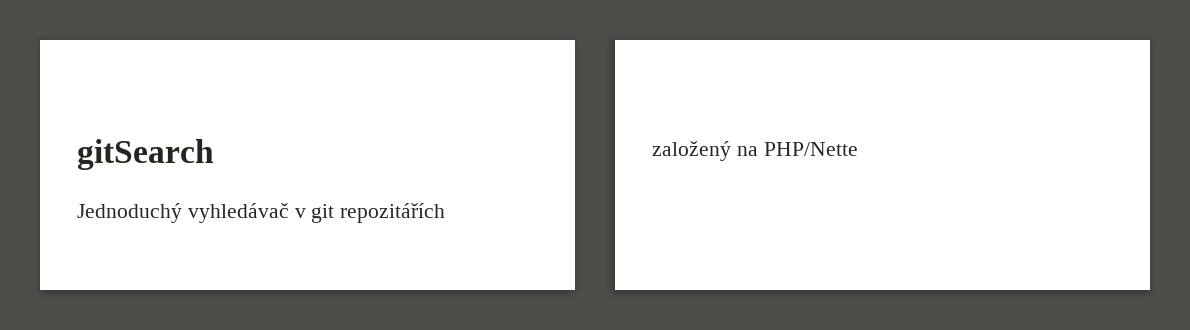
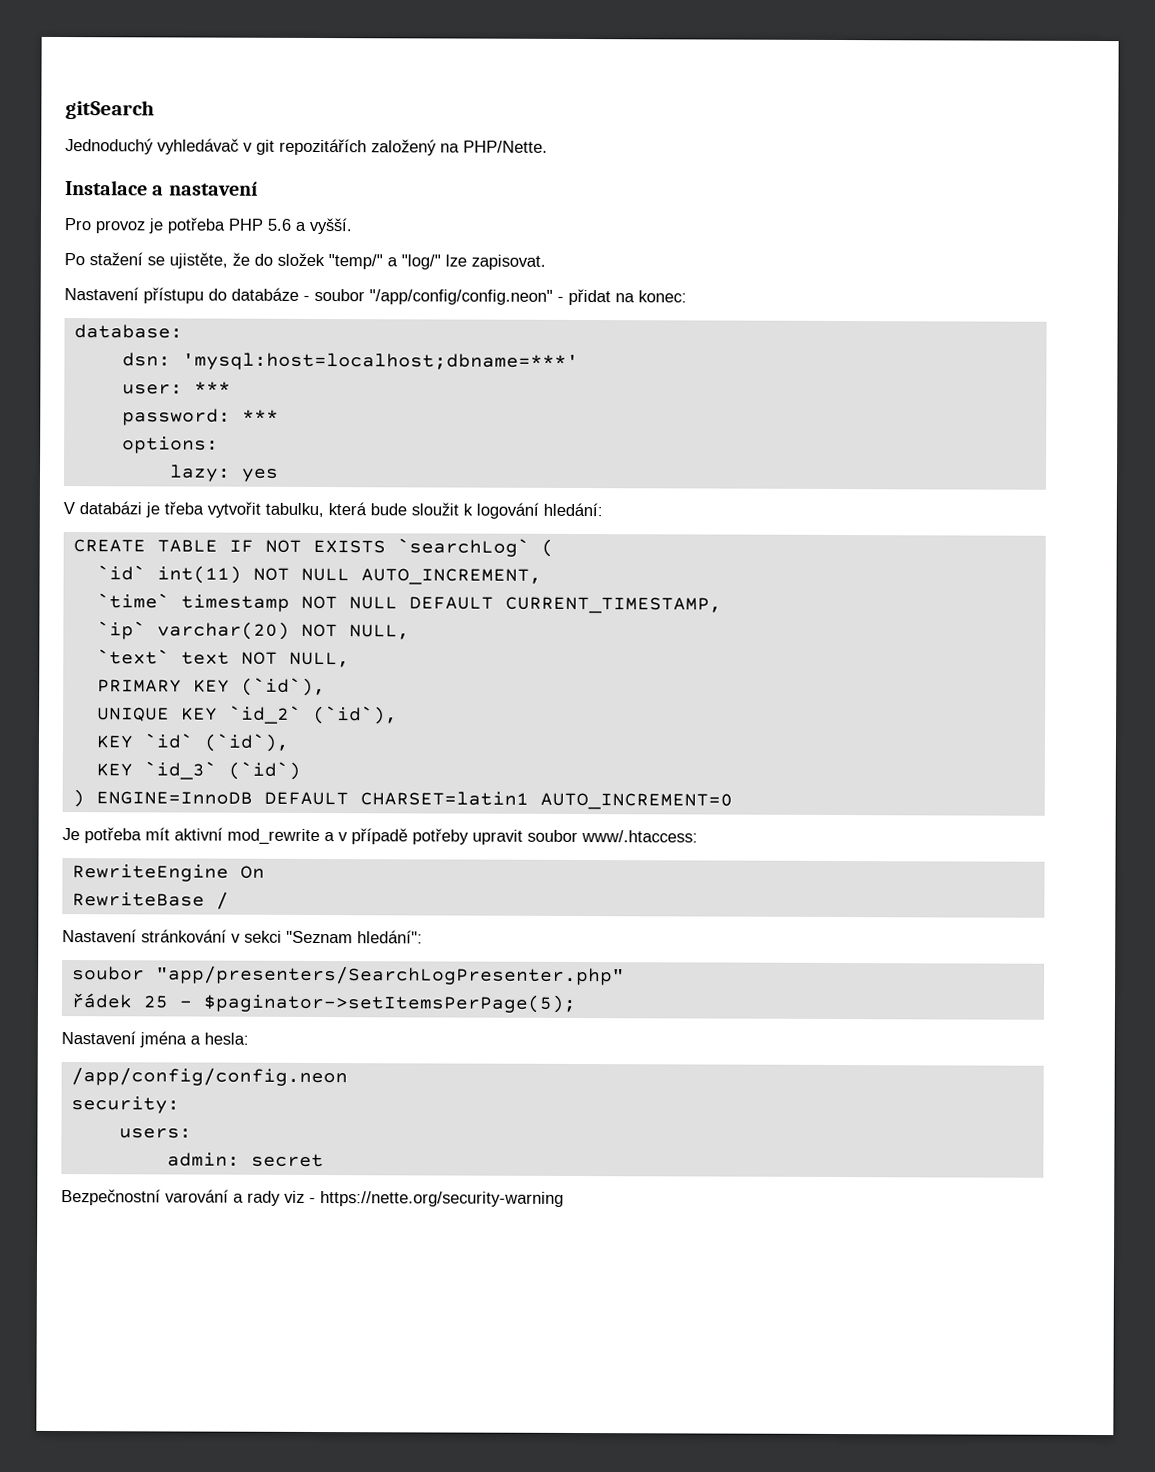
[763,142,858,156] PHP/Nette -> [463,140,548,153] [65,180,258,196] [64,217,352,235] [64,252,546,270] [64,287,687,306] [73,324,183,339] [121,352,579,372] [121,381,231,395] [121,408,279,426] [121,436,219,454] [168,464,279,482] [63,501,603,519] [72,538,554,557] [96,565,542,585] [96,593,722,614] [96,621,410,640] [96,649,350,668] [96,677,326,697] [96,705,398,725] [95,733,290,752] [95,761,301,780] [71,789,733,810] [62,827,698,846] [71,864,265,882] [71,891,229,910] [62,929,423,944] [71,965,625,986] [70,993,577,1013] [61,1031,249,1048] [70,1067,348,1087] [70,1096,180,1114] [118,1128,192,1139] [166,1152,324,1168] [61,1189,564,1207] PHP/Nette. // Instalace a nastavení // Pro provoz je potřeba PHP 5.6 a vyšší. // Po stažení se ujistěte, že do složek "temp/" a "log/" lze zapisovat. // Nastavení přístupu do databáze - soubor "/app/config/config.neon" - přidat na konec: // database: // dsn: 'mysql:host=localhost;dbname=***' // user: *** // password: *** // options: // lazy: yes // V databázi je třeba vytvořit tabulku, která bude sloužit k logování hledání: // CREATE TABLE IF NOT EXISTS `searchLog` ( // `id` int(11) NOT NULL AUTO_INCREMENT, // `time` timestamp NOT NULL DEFAULT CURRENT_TIMESTAMP, // `ip` varchar(20) NOT NULL, // `text` text NOT NULL, // PRIMARY KEY (`id`), // UNIQUE KEY `id_2` (`id`), // KEY `id` (`id`), // KEY `id_3` (`id`) // ) ENGINE=InnoDB DEFAULT CHARSET=latin1 AUTO_INCREMENT=0 // Je potřeba mít aktivní mod_rewrite a v případě potřeby upravit soubor www/.htaccess: // RewriteEngine On // RewriteBase / // Nastavení stránkování v sekci "Seznam hledání": // soubor "app/presenters/SearchLogPresenter.php" // řádek 25 - $paginator->setItemsPerPage(5); // Nastavení jména a hesla: // /app/config/config.neon // security: // users: // admin: secret // Bezpečnostní varování a rady viz - https://nette.org/security-warning

